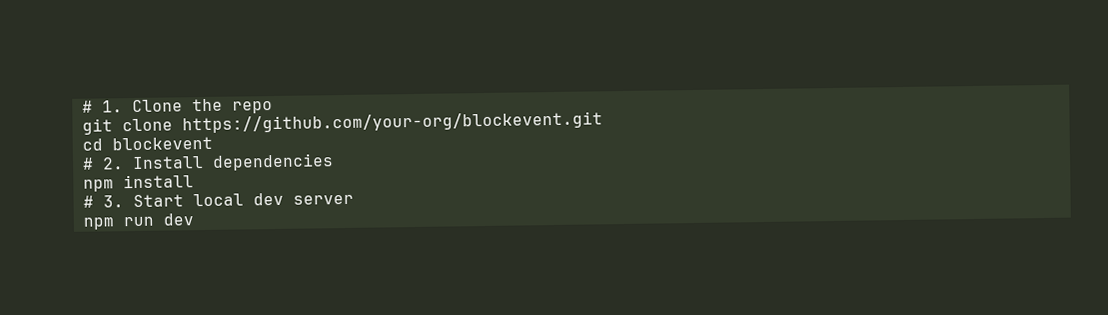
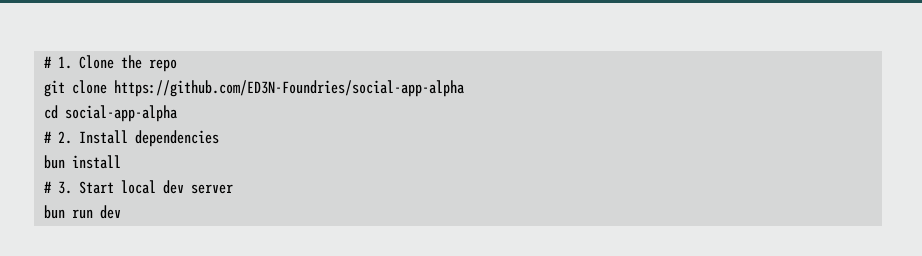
[182,111,604,134] https://github.com/your-org/blockevent.git -> [114,80,465,97] https://github.com/ED3N-Foundries/social-app-alpha
[112,136,214,151] blockevent -> [65,105,178,122] social-app-alpha
[83,179,115,192] npm -> [44,155,66,169] bun
[83,217,115,230] npm -> [44,205,66,219] bun

